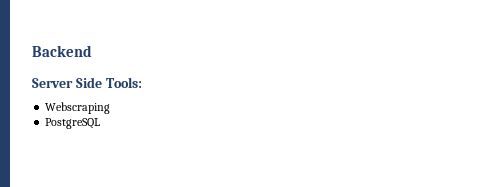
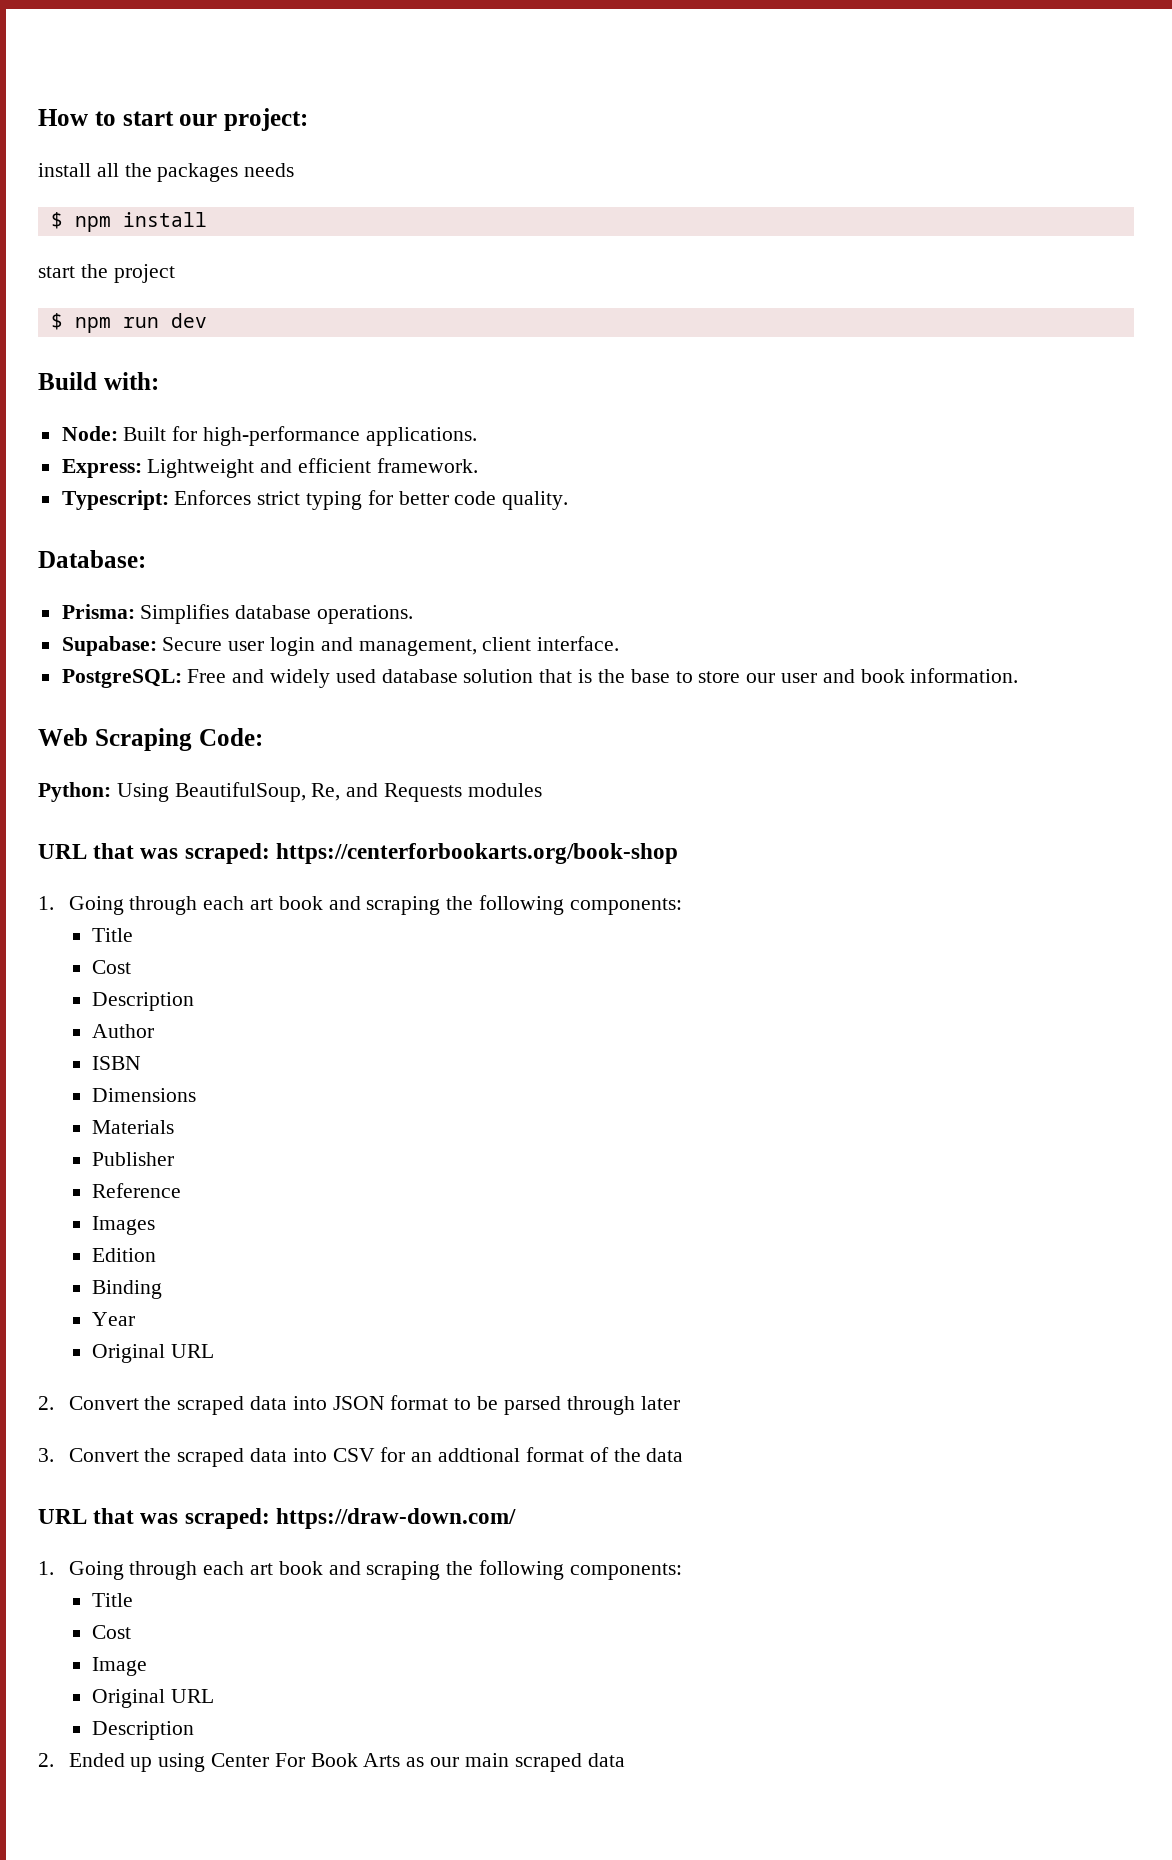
[32,45,92,57] [32,77,142,88] [45,102,111,114] [45,118,101,129] Backend // Server Side Tools: // Webscraping // PostgreSQL -> [38,108,308,131] [38,163,295,182] [50,212,207,232] [38,264,175,283] [50,313,207,333] [38,372,159,390] [61,426,477,446] [61,458,478,478] [61,490,569,510] [38,550,146,568] [61,604,414,624] [61,636,620,656] [61,668,1019,688] [38,728,263,751] [38,782,542,802] [38,843,678,864] [38,895,682,915] [92,928,134,942] [92,960,132,974] [92,992,195,1011] [92,1024,155,1038] [92,1056,142,1070] [92,1088,197,1102] [92,1120,175,1134] [92,1152,175,1166] [92,1183,182,1198] [92,1216,156,1235] [92,1248,157,1262] [92,1280,163,1299] [92,1312,136,1326] [92,1344,215,1363] [38,1395,680,1415] [38,1447,684,1467] [38,1508,516,1529] [38,1560,682,1580] [92,1593,134,1607] [92,1625,132,1639] [92,1657,148,1676] [92,1689,215,1708] [92,1721,195,1740] [38,1753,625,1772] How to start our project: // install all the packages needs // $ npm install // start the project // $ npm run dev // Build with: // Node: Built for high-performance applications. // Express: Lightweight and efficient framework. // Typescript: Enforces strict typing for better code quality. // Database: // Prisma: Simplifies database operations. // Supabase: Secure user login and management, client interface. // PostgreSQL: Free and widely used database solution that is the base to store our user and book information. // Web Scraping Code: // Python: Using BeautifulSoup, Re, and Requests modules // URL that was scraped: https://centerforbookarts.org/book-shop // 1. Going through each art book and scraping the following components: // Title // Cost // Description // Author // ISBN // Dimensions // Materials // Publisher // Reference // Images // Edition // Binding // Year // Original URL // 2. Convert the scraped data into JSON format to be parsed through later // 3. Convert the scraped data into CSV for an addtional format of the data // URL that was scraped: https://draw-down.com/ // 1. Going through each art book and scraping the following components: // Title // Cost // Image // Original URL // Description // 2. Ended up using Center For Book Arts as our main scraped data

